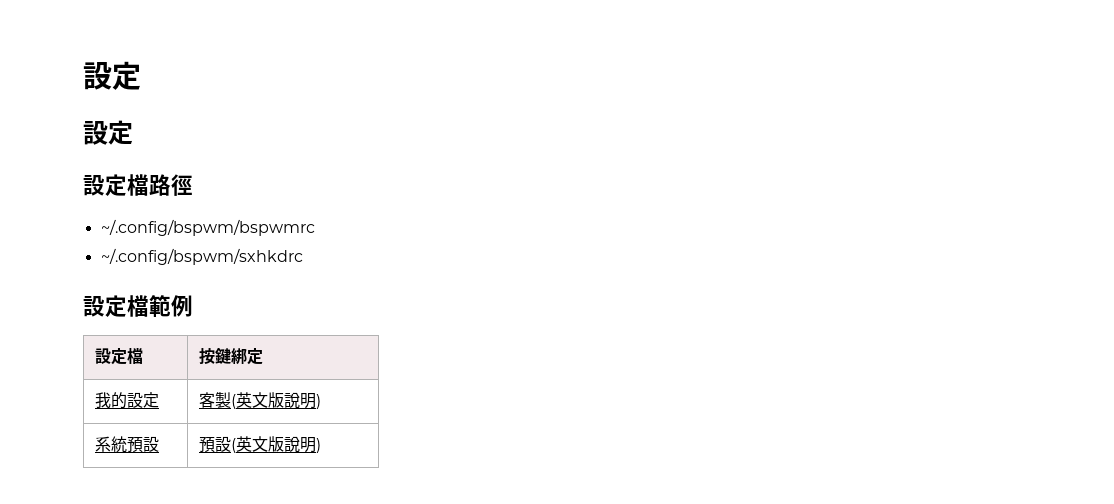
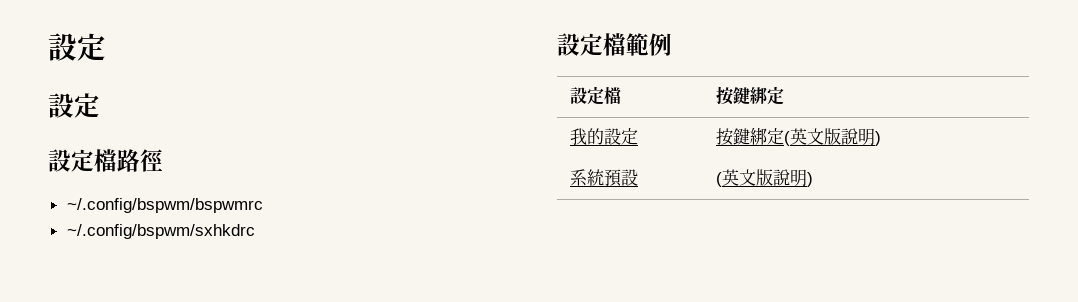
[198,392,231,408] 客製 -> [716,127,785,146] 按鍵綁定
[198,436,231,453] 預設 -> (639, 177) none

